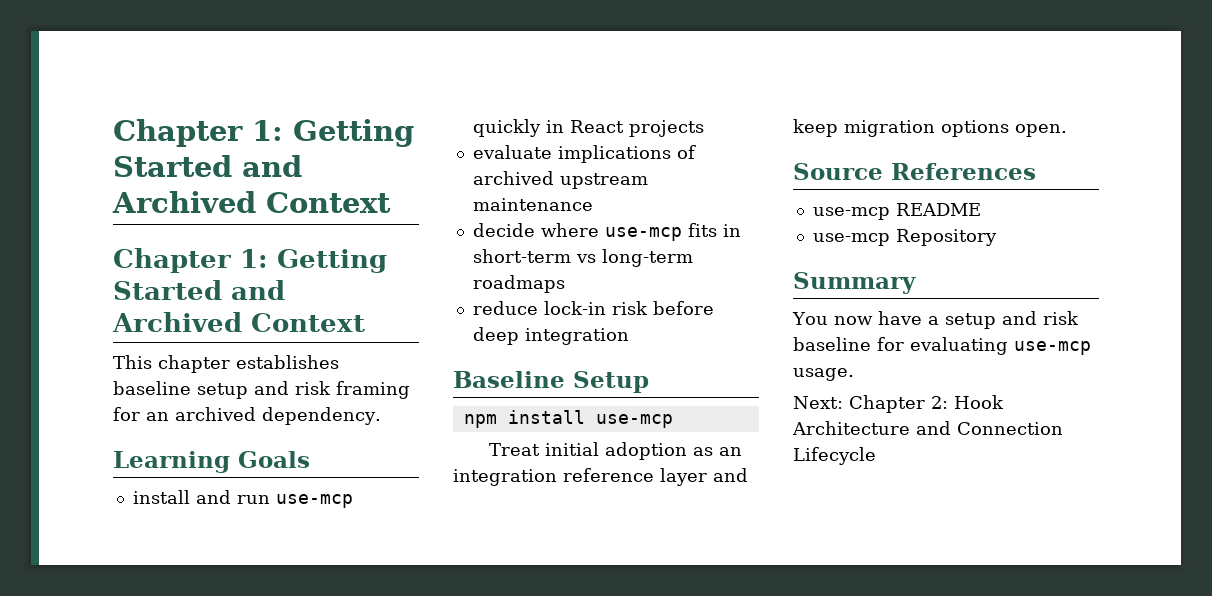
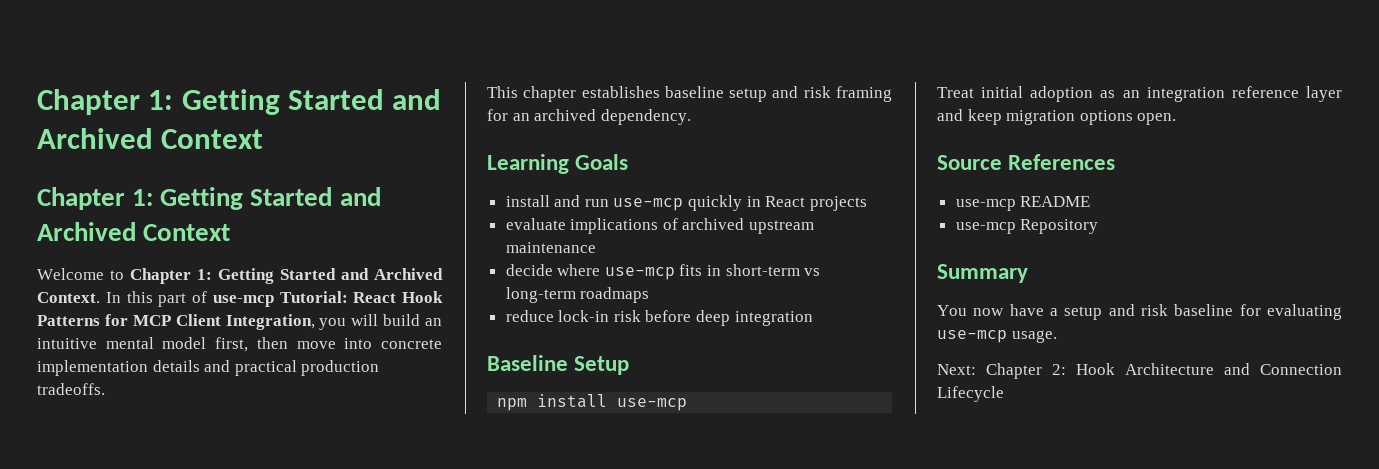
(365, 322) none -> [37,268,443,284] [37,291,443,307] [37,314,442,330] [37,337,443,352] [37,360,380,376] [37,383,105,395] // Welcome to Chapter 1: Getting Started and Archived Context. In this part of use-mcp Tutorial: React Hook Patterns for MCP Client Integration, you will build an intuitive mental model first, then move into concrete implementation details and practical production tradeoffs.

